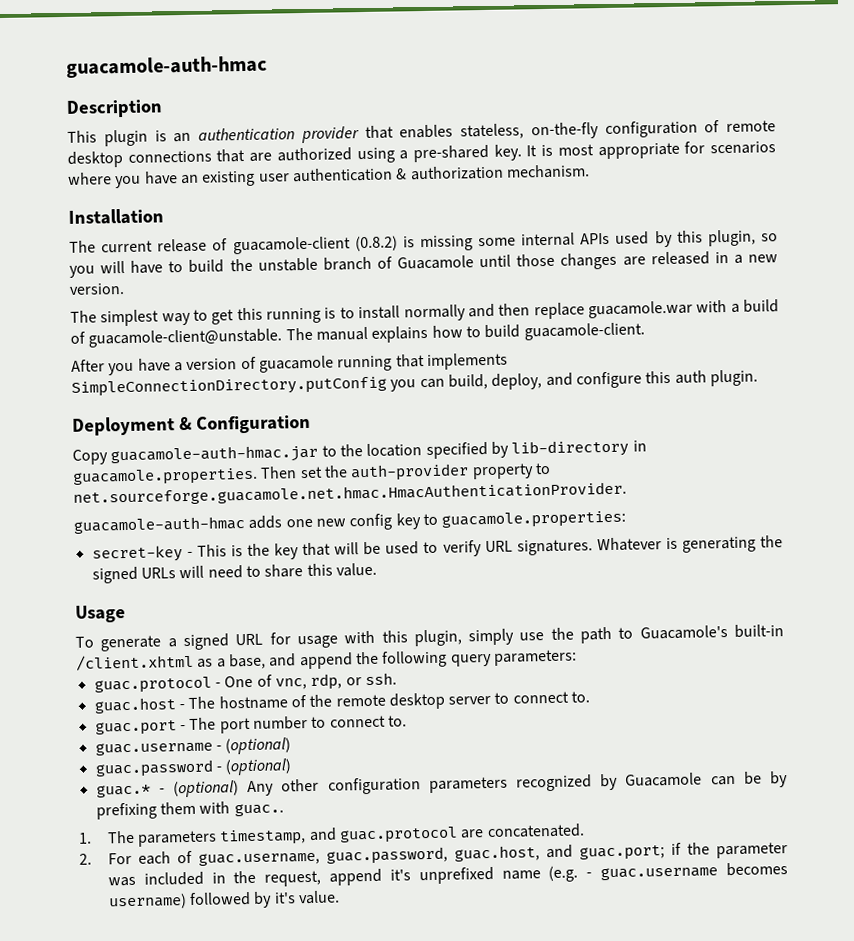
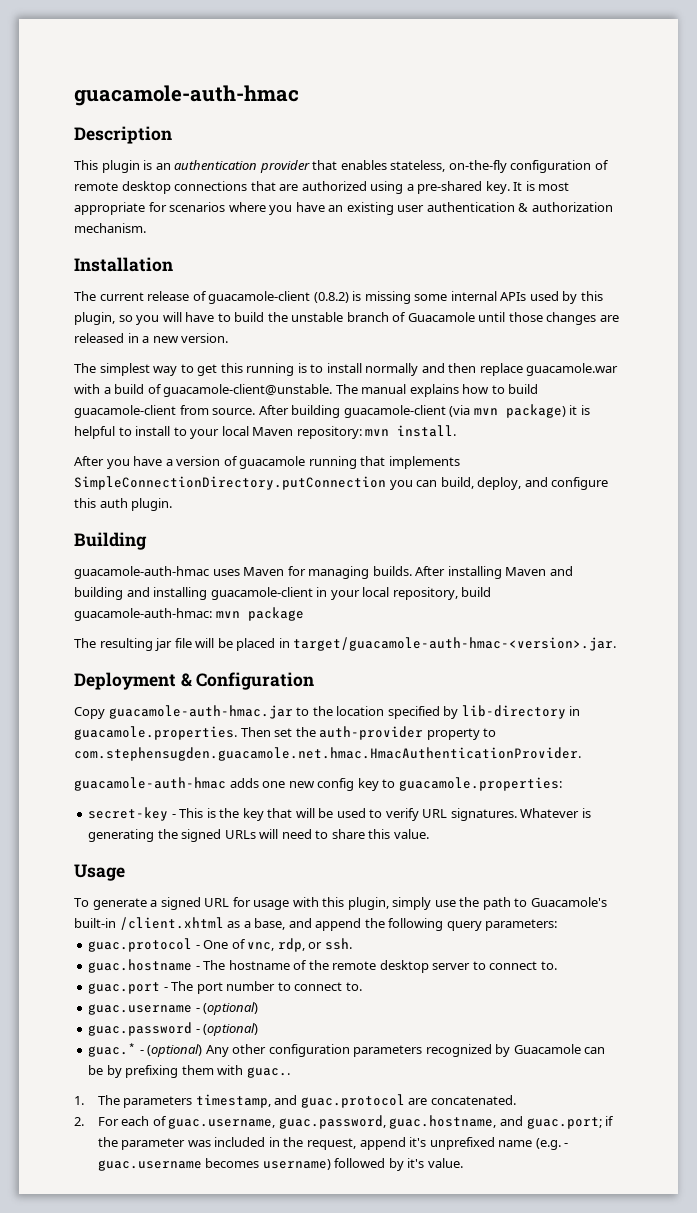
[523,322,645,341] guacamole-client. -> [74,404,590,418] [74,425,457,439] guacamole-client from source. After building guacamole-client (via mvn package) it is helpful to install to your local Maven repository: mvn install.
[71,376,387,397] SimpleConnectionDirectory.putConfig -> [74,476,386,490] SimpleConnectionDirectory.putConnection
(758, 378) none -> [74,532,147,550] [74,566,573,579] [74,587,492,600] [74,607,304,621] [74,637,617,651] // Building // guacamole-auth-hmac uses Maven for managing builds. After installing Maven and building and installing guacamole-client in your local repository, build guacamole-auth-hmac: mvn package // The resulting jar file will be placed in target/guacamole-auth-hmac-<version>.jar.
[73,481,627,506] net.sourceforge.guacamole.net.hmac.HmacAuthenticationProvider. -> [74,747,581,761] com.stephensugden.guacamole.net.hmac.HmacAuthenticationProvider.
[93,697,176,714] guac.host -> [88,959,193,973] guac.hostname
[453,845,540,862] guac.host, -> [389,1115,497,1129] guac.hostname,

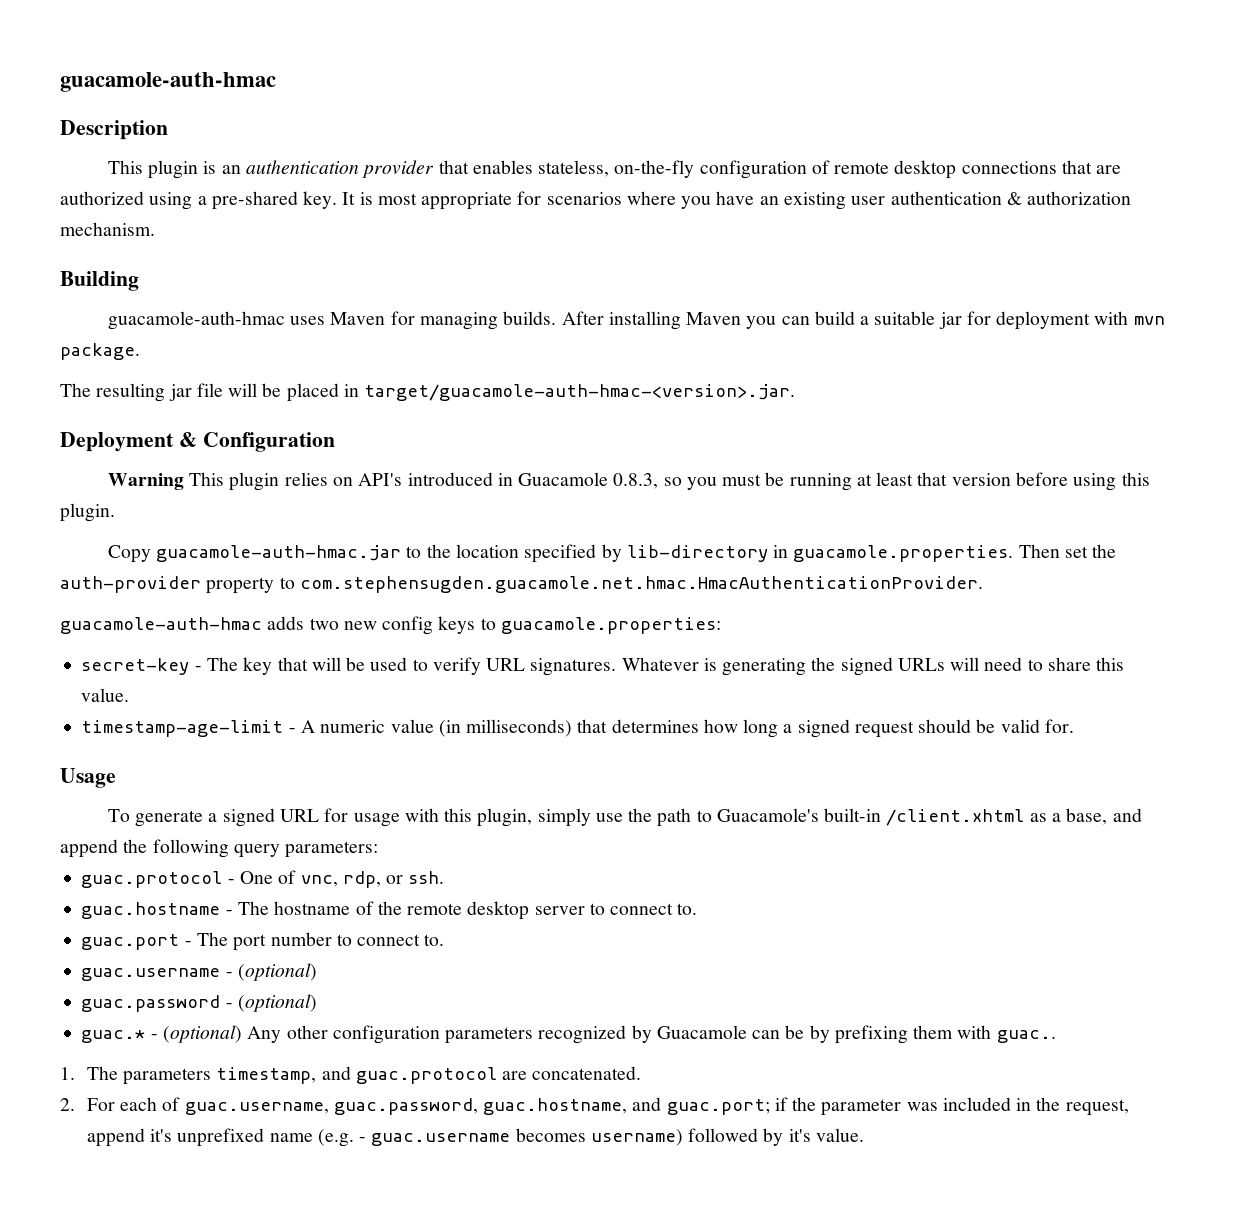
[74,257,173,272] [74,291,603,304] [74,312,619,325] [74,333,229,343] [74,363,619,376] [74,384,539,397] [74,404,590,418] [74,425,457,439] [74,456,460,469] [74,476,609,490] [74,498,173,511] // Installation // The current release of guacamole-client (0.8.2) is missing some internal APIs used by this plugin, so you will have to build the unstable branch of Guacamole until those changes are released in a new version. // The simplest way to get this running is to install normally and then replace guacamole.war with a build of guacamole-client@unstable. The manual explains how to build guacamole-client from source. After building guacamole-client (via mvn package) it is helpful to install to your local Maven repository: mvn install. // After you have a version of guacamole running that implements SimpleConnectionDirectory.putConnection you can build, deploy, and configure this auth plugin. -> (155, 229) none
[549,566,573,576] [74,587,492,600] [74,607,304,621] and building and installing guacamole-client in your local repository, build guacamole-auth-hmac: mvn package -> [746,311,1165,330] [60,343,140,360] you can build a suitable jar for deployment with mvn package.
(315, 681) none -> [107,472,1150,491] [60,503,115,522] // Warning This plugin relies on API's introduced in Guacamole 0.8.3, so you must be running at least that version before using this plugin.
[262,781,286,788] one -> [309,618,339,630] two
[357,778,379,791] key -> [438,616,476,634] keys
[179,808,240,818] This is the -> [206,657,238,671] The
(429, 834) none -> [81,719,1074,738] // timestamp-age-limit - A numeric value (in milliseconds) that determines how long a signed request should be valid for.

